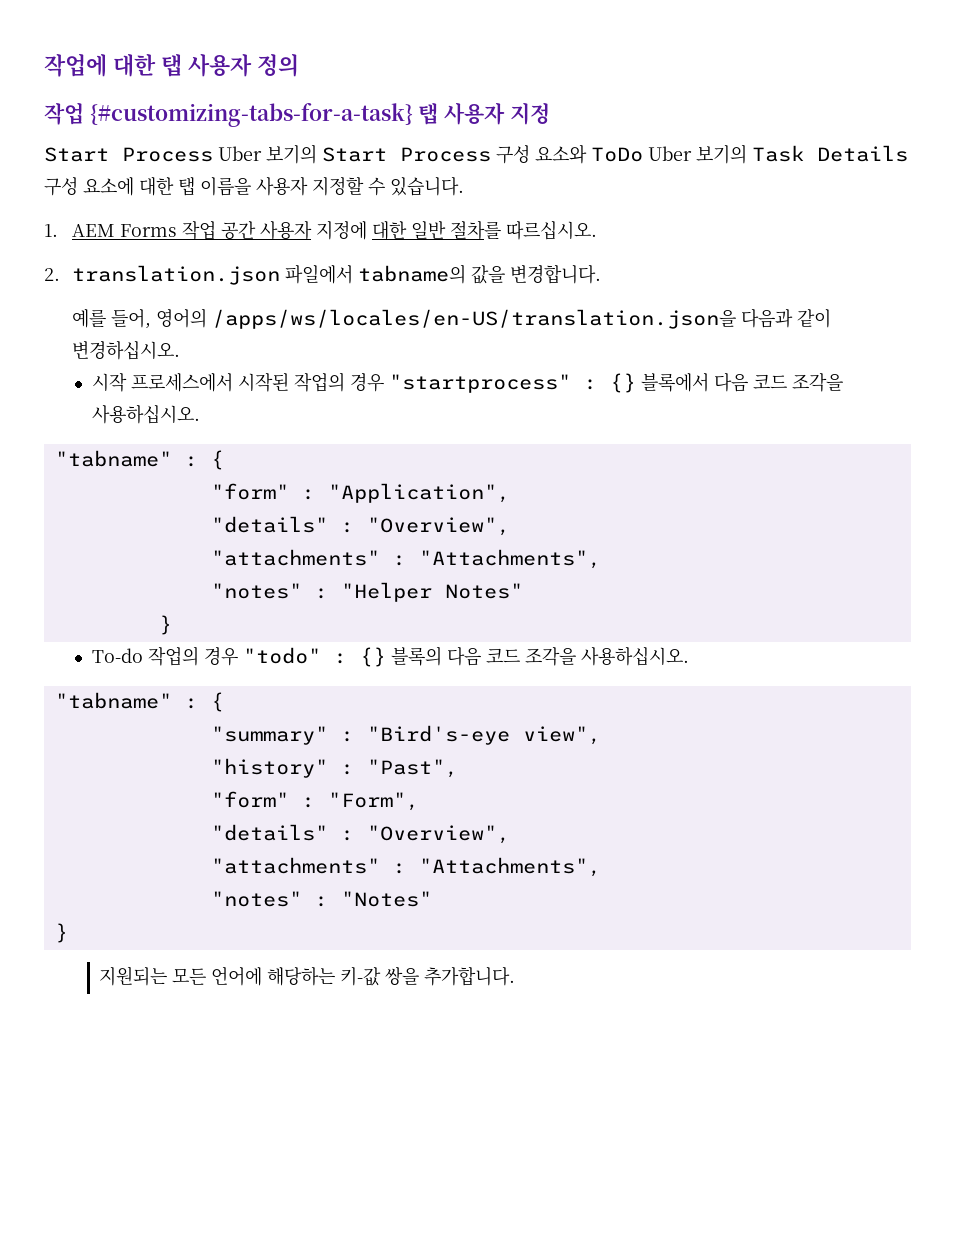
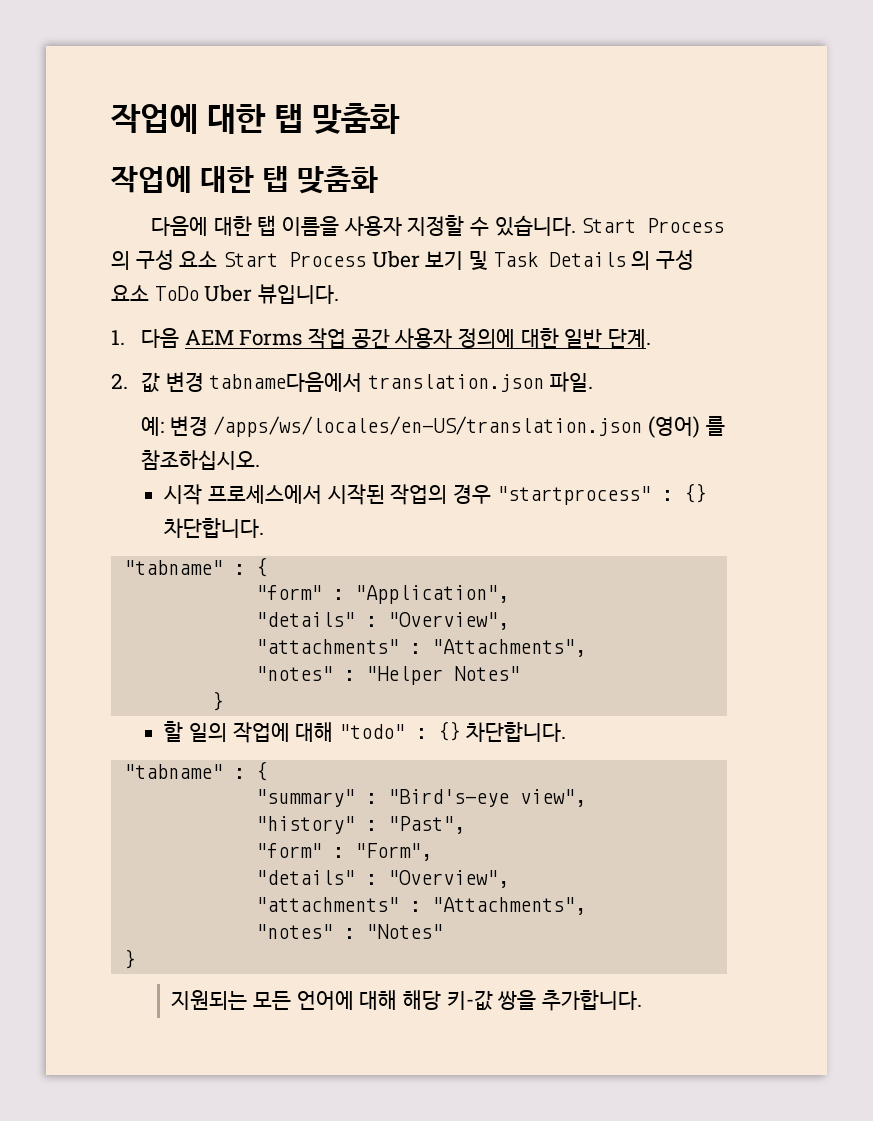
[44,53,299,77] [44,102,550,127] [44,144,908,164] [44,177,134,196] 작업에 대한 탭 사용자 정의 // 작업 {#customizing-tabs-for-a-task} 탭 사용자 지정 // Start Process Uber 보기의 Start Process 구성 요소와 ToDo Uber 보기의 Task Details 구성 요소에 -> [111,103,400,134] [111,166,378,194] [151,216,209,236] 작업에 대한 탭 맞춤화 // 작업에 대한 탭 맞춤화 // 다음에
(464, 186) none -> [581,218,725,233] [111,249,695,270] [111,284,340,304] Start Process 의 구성 요소 Start Process Uber 보기 및 Task Details 의 구성 요소 ToDo Uber 뷰입니다.
(58, 230) none -> [141,328,180,348] 다음
[315,220,367,240] 지정에 -> [458,328,516,348] 정의에
[449,220,597,240] 절차를 따르십시오. -> [608,329,652,348] 단계.
[71,264,601,285] [71,308,831,329] [71,341,180,360] translation.json 파일에서 tabname의 값을 변경합니다. // 예를 들어, 영어의 /apps/ws/locales/en-US/translation.json을 다음과 같이 변경하십시오. -> [141,372,593,393] [141,416,725,438] [141,450,261,470] 값 변경 tabname다음에서 translation.json 파일. // 예: 변경 /apps/ws/locales/en-US/translation.json (영어) 를 참조하십시오.
[640,372,843,392] [91,405,200,424] 블록에서 다음 코드 조각을 사용하십시오. -> [164,517,265,538] 차단합니다.
[91,646,689,667] To-do 작업의 경우 "todo" : {} 블록의 다음 코드 조각을 사용하십시오. -> [164,721,566,743] 할 일의 작업에 대해 "todo" : {} 차단합니다.
[267,967,336,986] 해당하는 -> [359,990,441,1010] 대해 해당

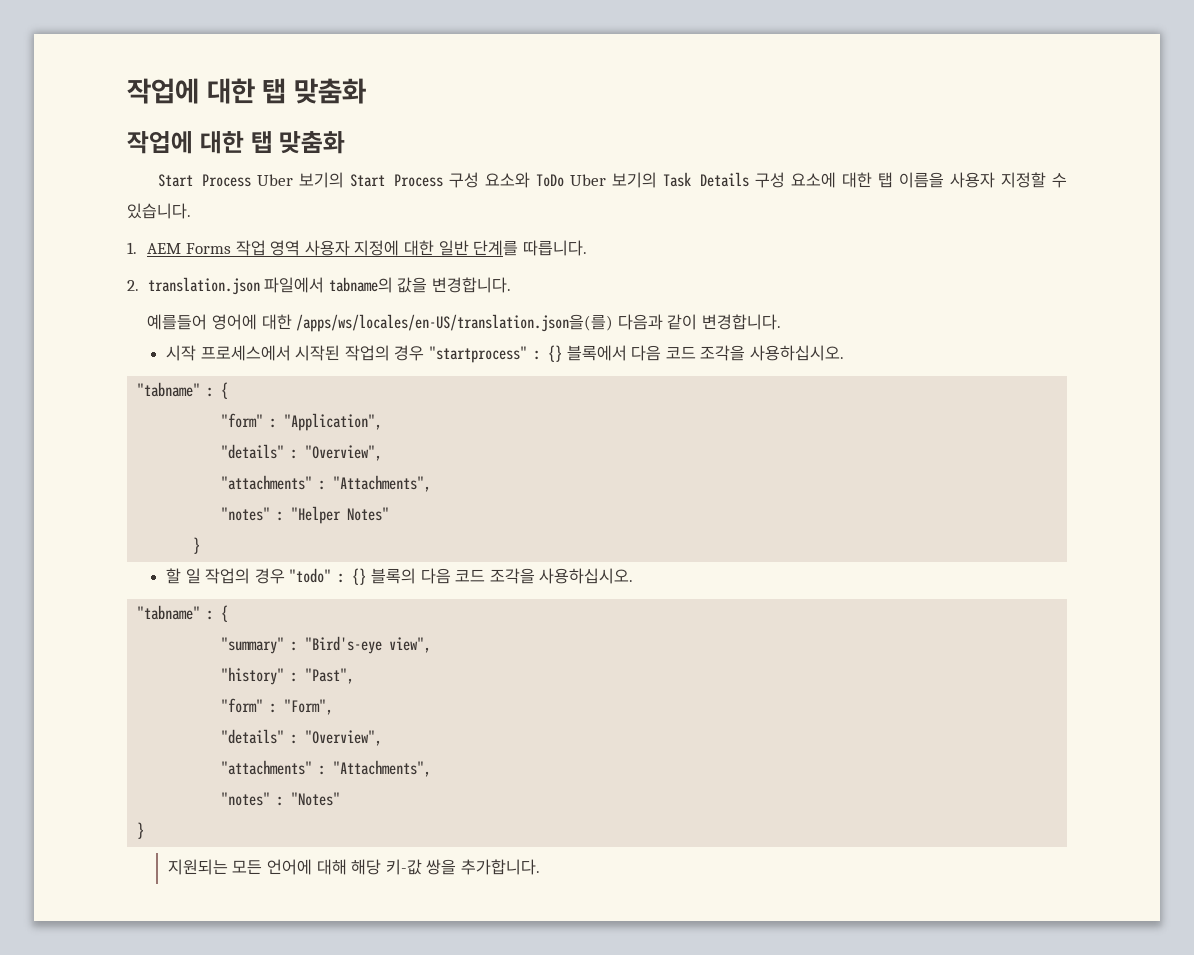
[151,216,209,236] 다음에 -> [158,172,837,188] Start Process Uber 보기의 Start Process 구성 요소와 ToDo Uber 보기의 Task Details 구성 요소에
[581,218,725,233] [111,249,695,270] [111,284,340,304] Start Process 의 구성 요소 Start Process Uber 보기 및 Task Details 의 구성 요소 ToDo Uber 뷰입니다. -> (191, 211) none
[141,328,180,348] 다음 -> (137, 248) none
[351,328,652,348] [111,372,593,393] [141,416,725,438] [141,450,261,470] 공간 사용자 정의에 대한 일반 단계. // 2. 값 변경 tabname다음에서 translation.json 파일. // 예: 변경 /apps/ws/locales/en-US/translation.json (영어) 를 참조하십시오. -> [270,240,587,256] [127,277,511,295] [147,314,781,332] 영역 사용자 지정에 대한 일반 단계를 따릅니다. // 2. translation.json 파일에서 tabname의 값을 변경합니다. // 예를들어 영어에 대한 /apps/ws/locales/en-US/translation.json을(를) 다음과 같이 변경합니다.
[164,517,265,538] 차단합니다. -> [566,345,844,361] 블록에서 다음 코드 조각을 사용하십시오.
[188,721,566,743] 일의 작업에 대해 "todo" : {} 차단합니다. -> [185,568,634,585] 일 작업의 경우 "todo" : {} 블록의 다음 코드 조각을 사용하십시오.

